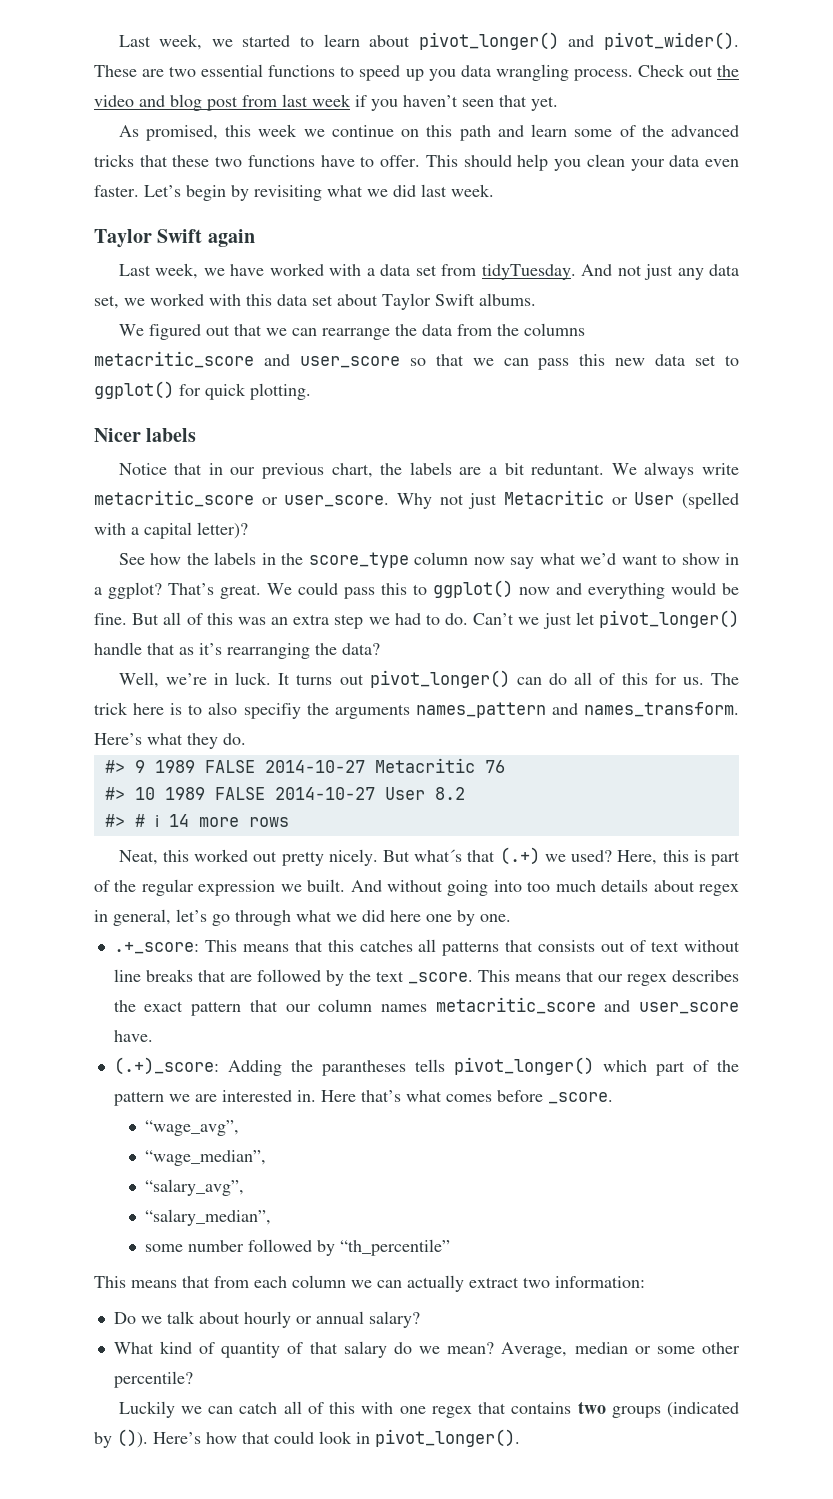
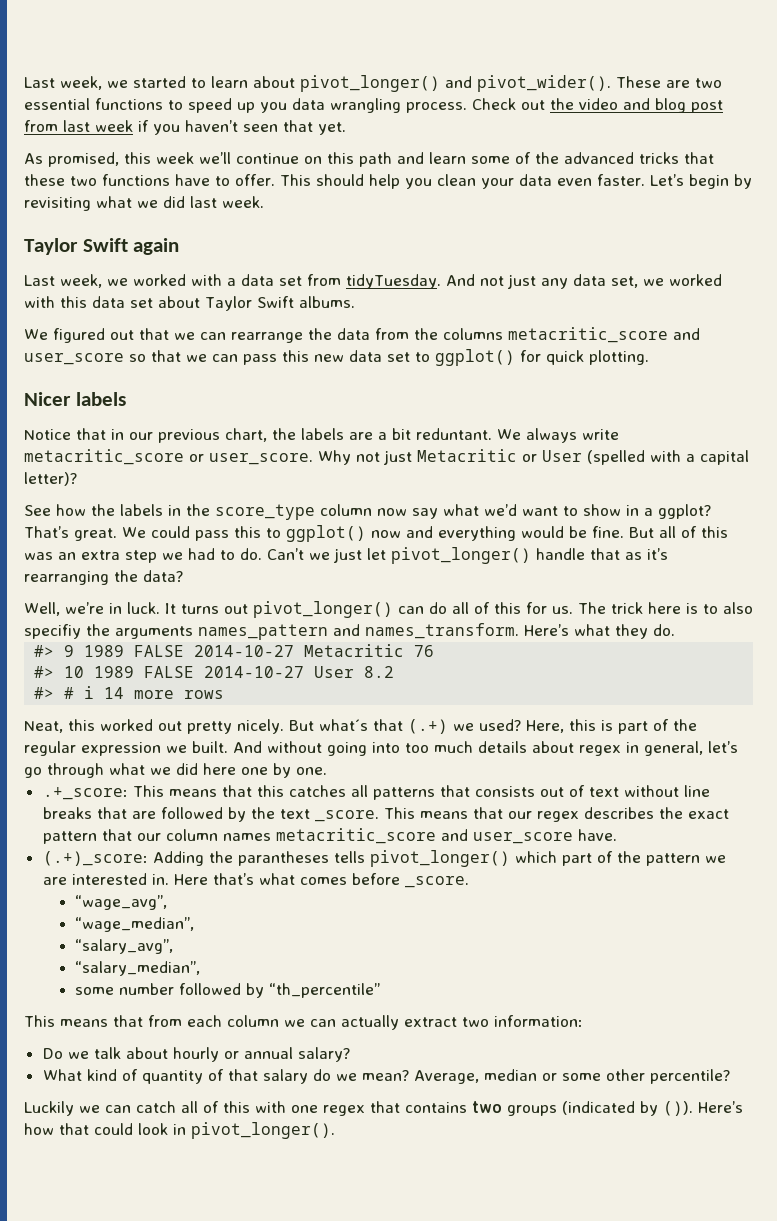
[303,129,325,137] we -> [199,152,231,164] we’ll
[230,264,265,276] have -> (128, 282) none

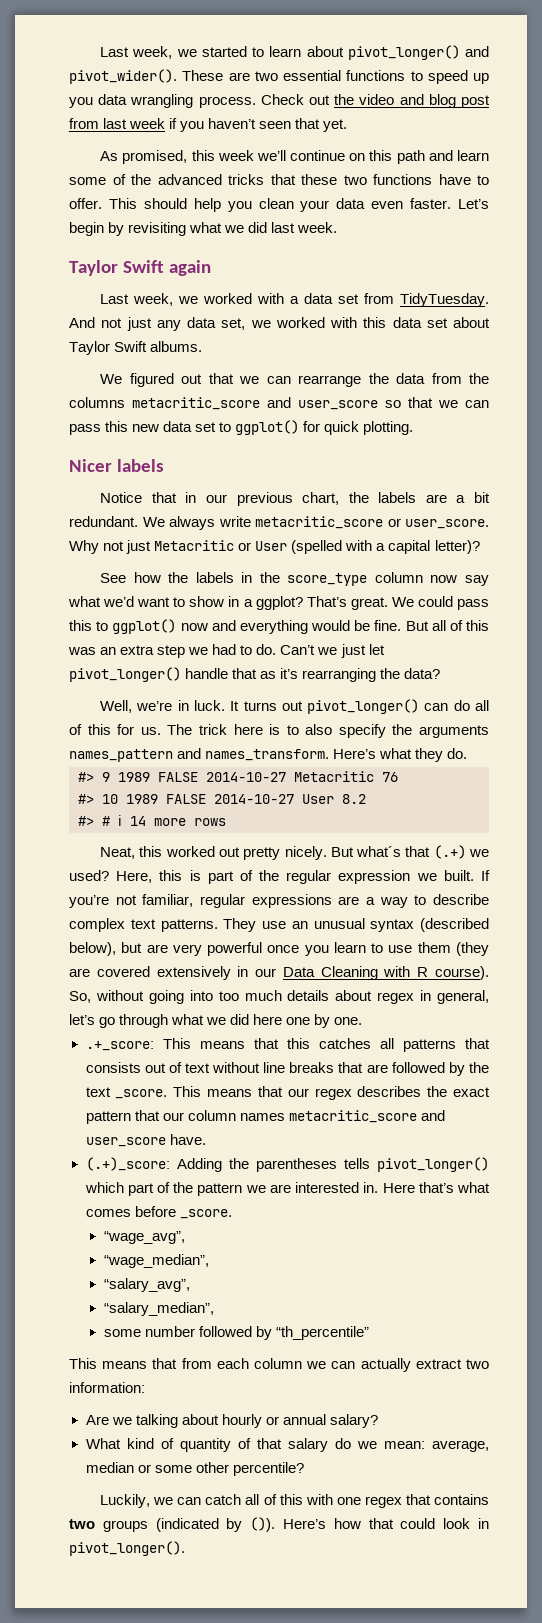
[346,274,441,289] tidyTuesday. -> [400,293,489,307] TidyTuesday.
[416,428,492,440] reduntant. -> [69,516,138,527] redundant.
[24,624,81,639] specifiy -> [338,724,386,738] specify
[233,741,262,753] And -> [481,870,491,881] [69,894,490,908] [69,918,489,932] [69,942,489,956] [69,966,489,980] [69,991,91,1003] If you’re not familiar, regular expressions are a way to describe complex text patterns. They use an unusual syntax (described below), but are very powerful once you learn to use them (they are covered extensively in our Data Cleaning with R course). So,
[237,851,329,866] parantheses -> [255,1158,337,1172] parentheses
[42,1047,121,1059] Do we talk -> [85,1414,178,1428] Are we talking
[361,1070,479,1084] mean? Average, -> [383,1440,490,1452] mean: average,
[24,1101,74,1116] Luckily -> [100,1494,151,1508] Luckily,

